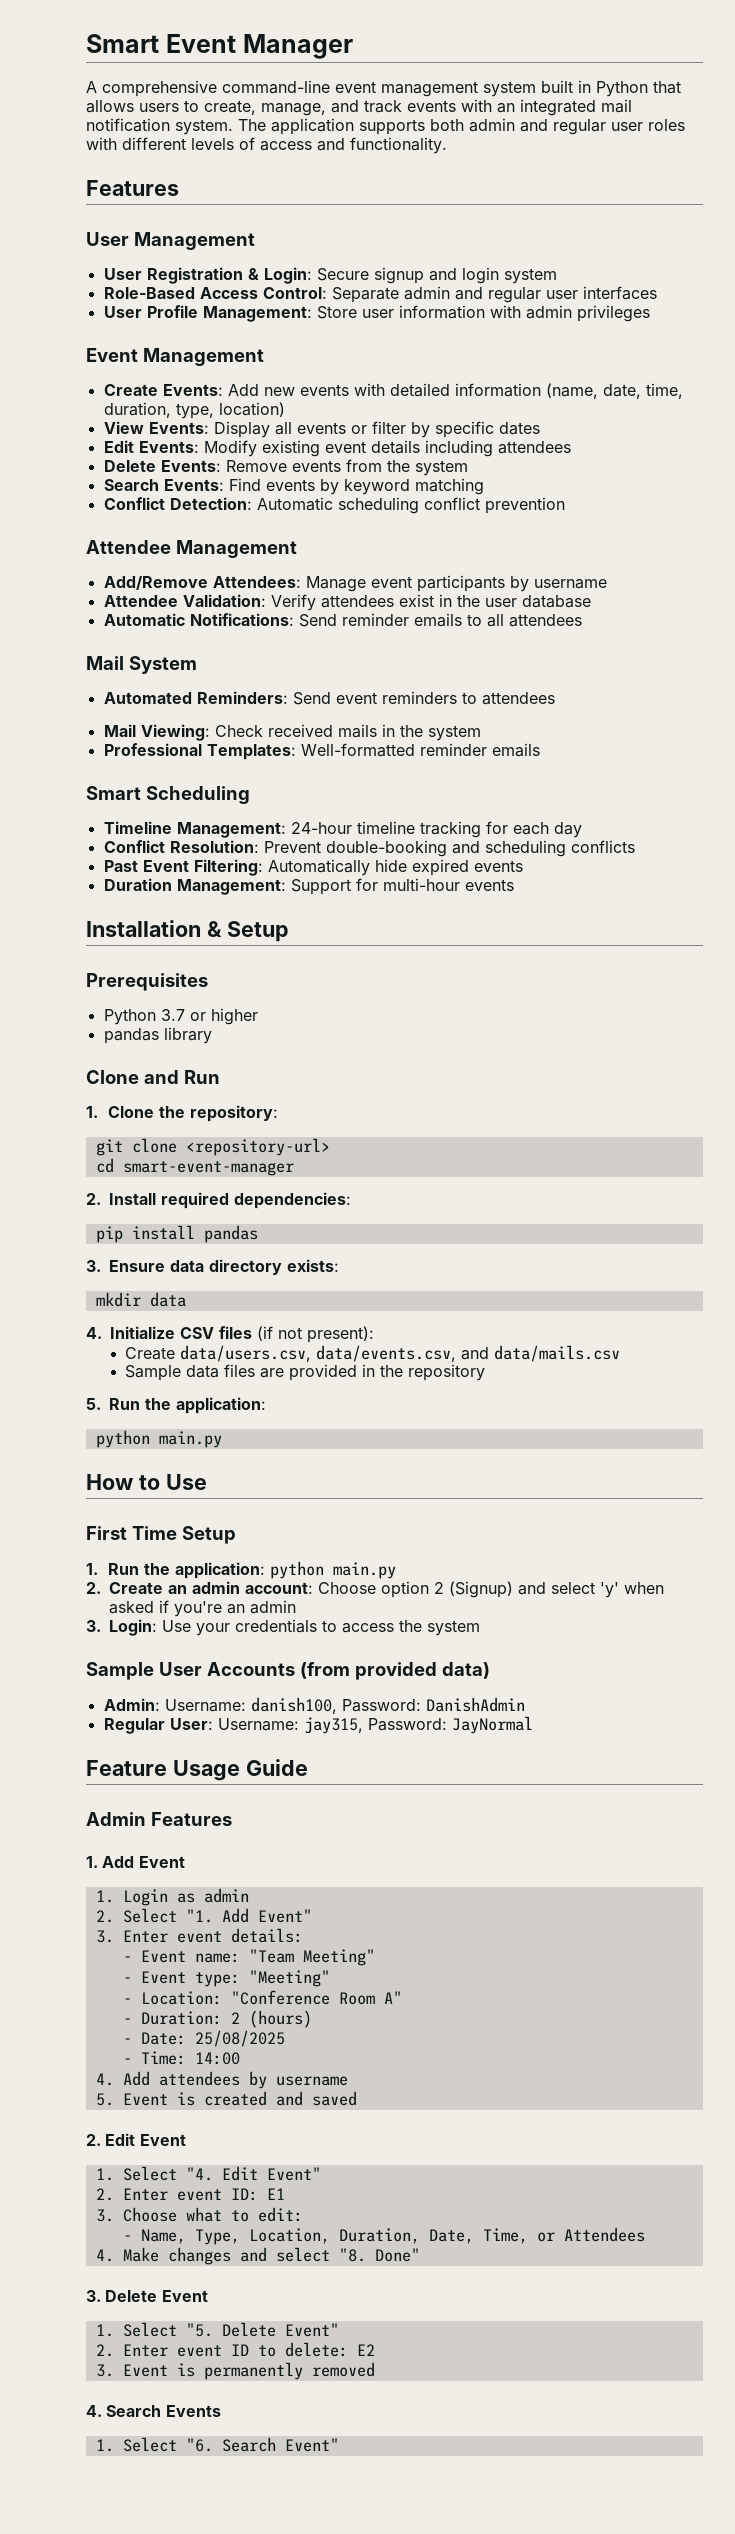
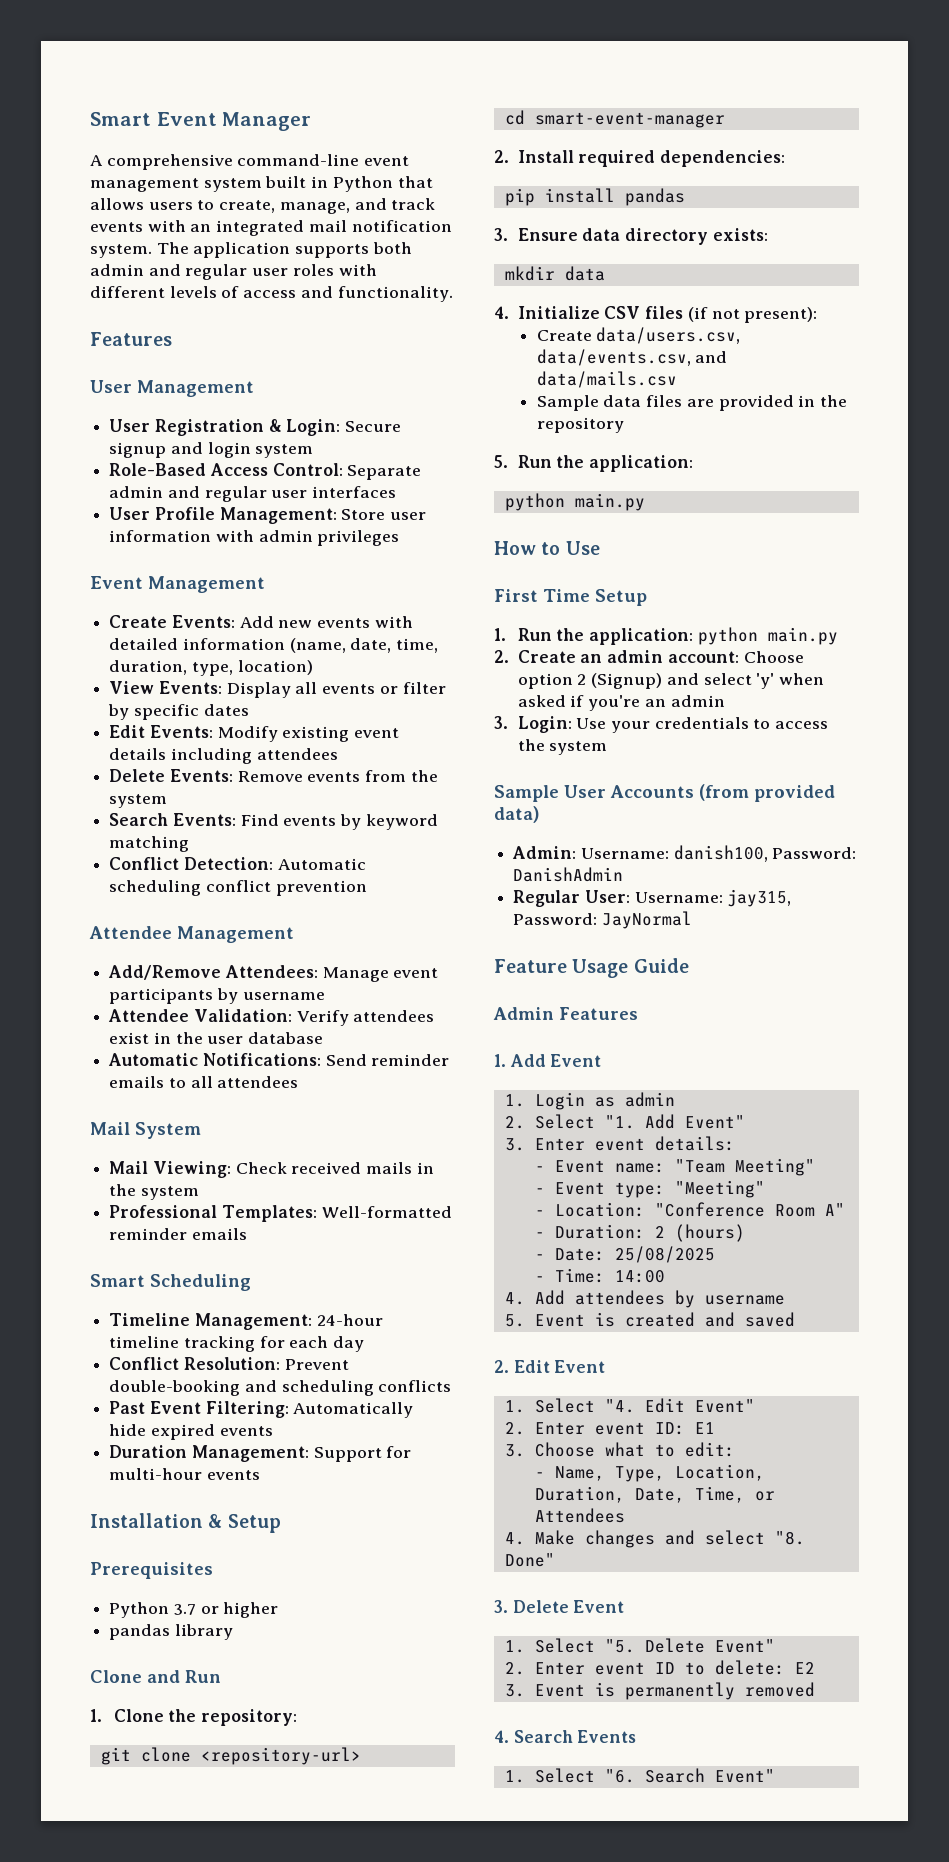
[103,691,555,705] // Automated Reminders: Send event reminders to attendees -> (201, 1130) none

